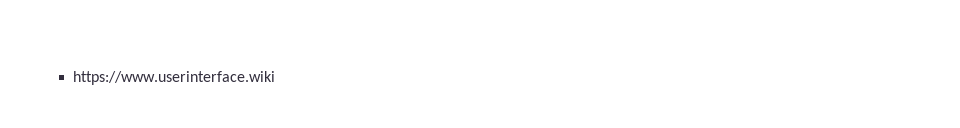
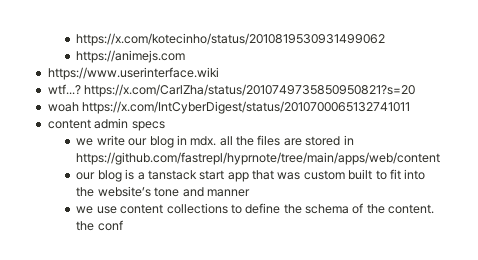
(73, 78) none -> [76,33,386,46] [76,50,186,63] https://x.com/kotecinho/status/2010819530931499062 // https://animejs.com //
(276, 78) none -> [47,84,416,97] [47,101,411,114] [47,118,165,131] [76,135,354,148] [76,152,441,165] [76,169,426,182] [76,186,250,197] [76,203,435,214] [76,220,123,231] // wtf...? https://x.com/CarlZha/status/2010749735850950821?s=20 // woah https://x.com/IntCyberDigest/status/2010700065132741011 // content admin specs // we write our blog in mdx. all the files are stored in https://github.com/fastrepl/hyprnote/tree/main/apps/web/content // our blog is a tanstack start app that was custom built to fit into the website’s tone and manner // we use content collections to define the schema of the content. the conf

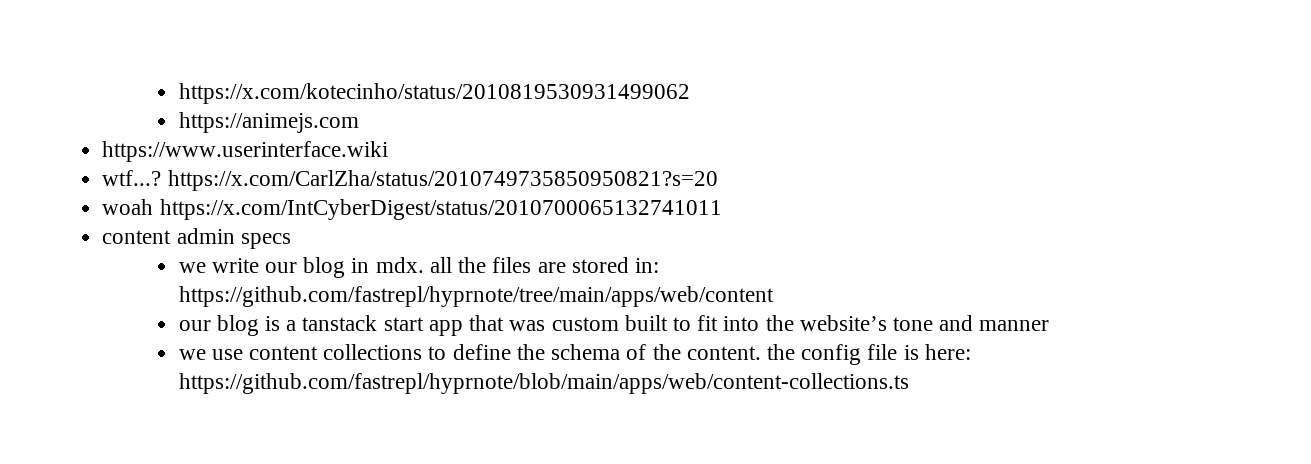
[343,135,354,145] in -> [634,258,659,273] in:
[97,220,123,231] conf -> [801,344,971,365] [178,373,909,394] config file is here: https://github.com/fastrepl/hyprnote/blob/main/apps/web/content-collections.ts

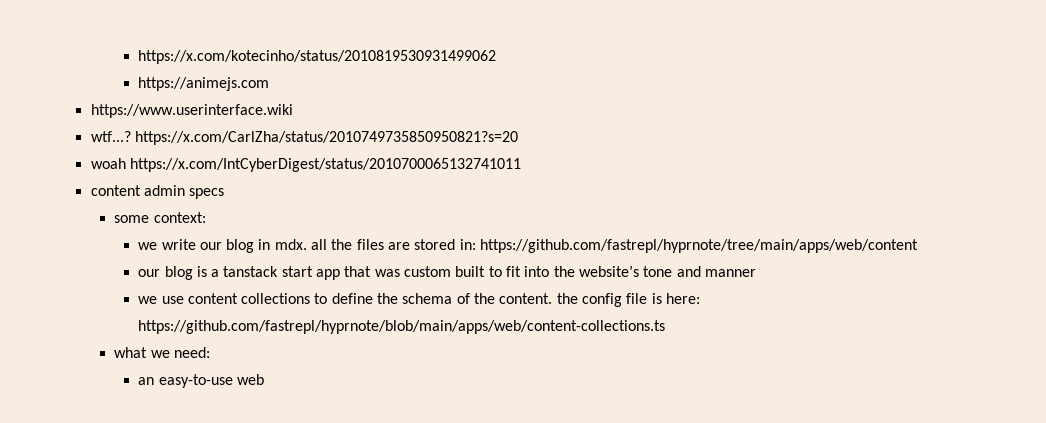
(291, 241) none -> [114,212,206,223] // some context:
(909, 383) none -> [114,347,211,358] [138,374,264,388] // what we need: // an easy-to-use web

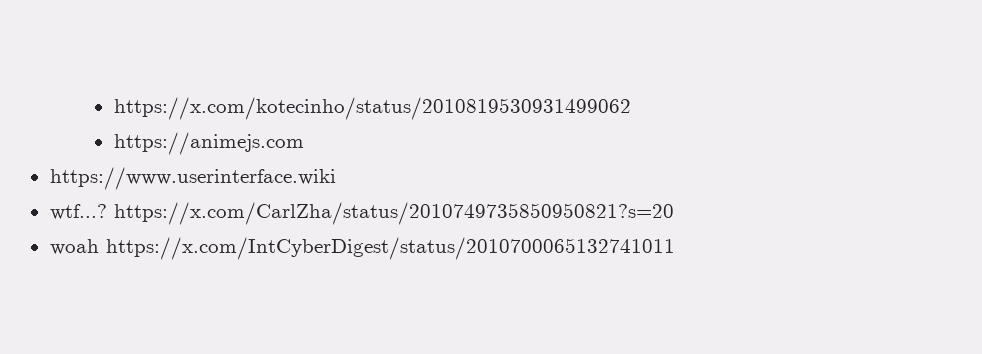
[90,185,225,199] [114,212,206,223] [138,239,919,253] [138,265,756,280] [138,293,700,307] [138,320,666,334] [114,347,211,358] [138,374,264,388] // content admin specs // some context: // we write our blog in mdx. all the files are stored in: https://github.com/fastrepl/hyprnote/tree/main/apps/web/content // our blog is a tanstack start app that was custom built to fit into the website’s tone and manner // we use content collections to define the schema of the content. the config file is here: https://github.com/fastrepl/hyprnote/blob/main/apps/web/content-collections.ts // what we need: // an easy-to-use web -> (675, 248) none

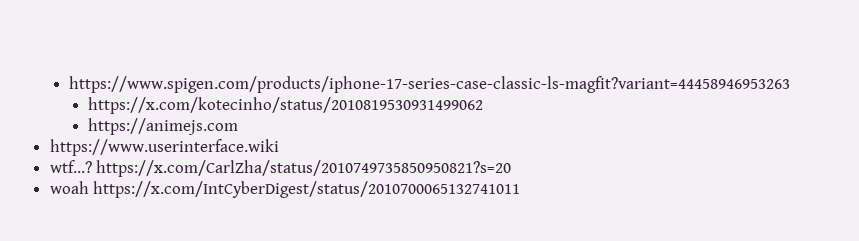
(113, 108) none -> [68,76,790,93] https://www.spigen.com/products/iphone-17-series-case-classic-ls-magfit?variant=44458946953263 //

